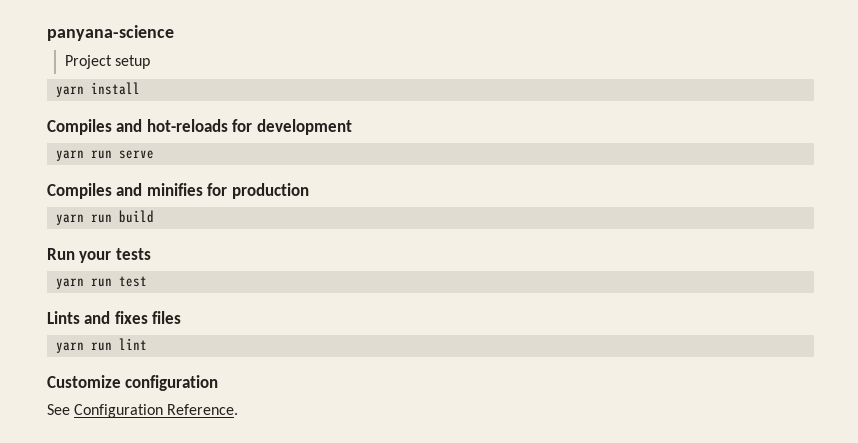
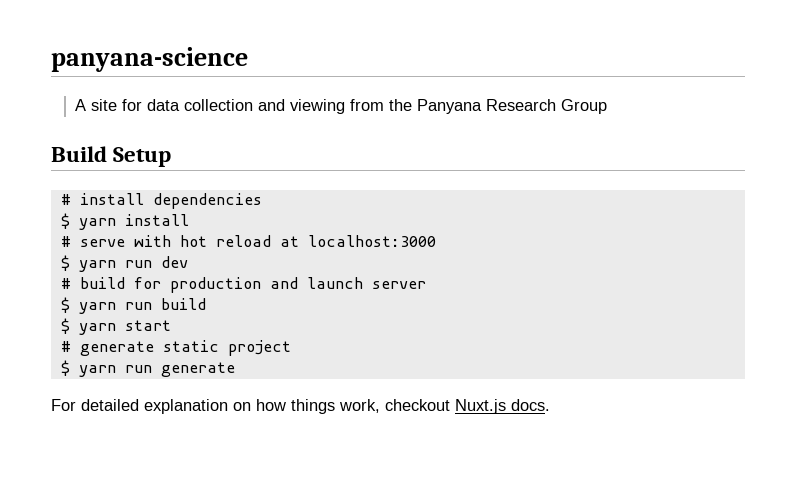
[64,55,150,69] [56,82,141,97] [47,119,352,135] [56,150,155,161] [47,183,309,199] [56,210,155,225] [47,248,151,263] [56,276,148,289] [47,311,182,324] [56,338,148,353] [47,375,219,391] [47,404,239,418] Project setup // yarn install // Compiles and hot-reloads for development // yarn run serve // Compiles and minifies for production // yarn run build // Run your tests // yarn run test // Lints and fixes files // yarn run lint // Customize configuration // See Configuration Reference. -> [75,99,608,114] [51,146,172,167] [60,193,262,209] [60,213,189,230] [60,235,436,247] [60,255,188,272] [60,277,426,293] [60,297,206,314] [60,318,171,335] [60,340,291,356] [60,360,235,377] [51,399,550,414] A site for data collection and viewing from the Panyana Research Group // Build Setup // # install dependencies // $ yarn install // # serve with hot reload at localhost:3000 // $ yarn run dev // # build for production and launch server // $ yarn run build // $ yarn start // # generate static project // $ yarn run generate // For detailed explanation on how things work, checkout Nuxt.js docs.

